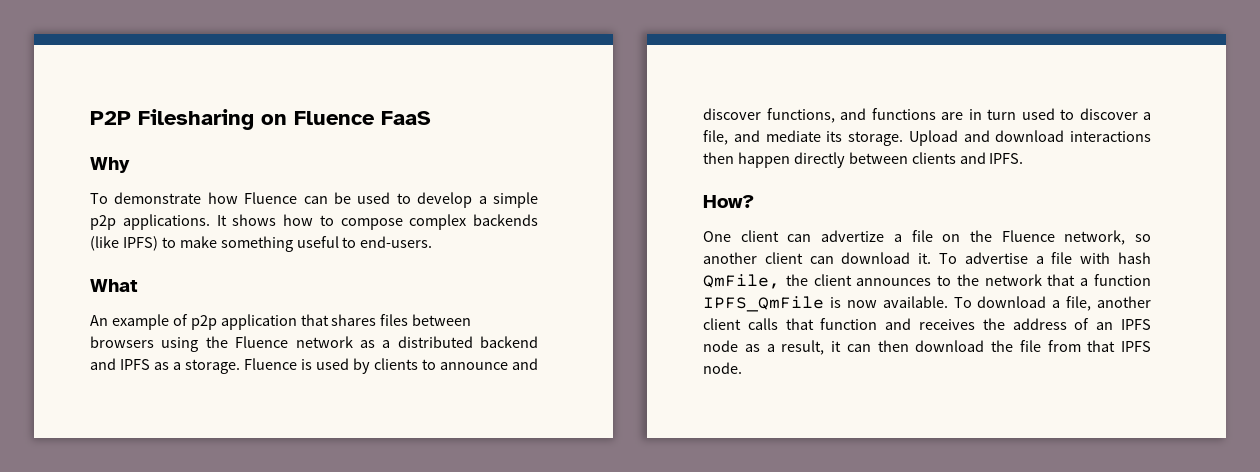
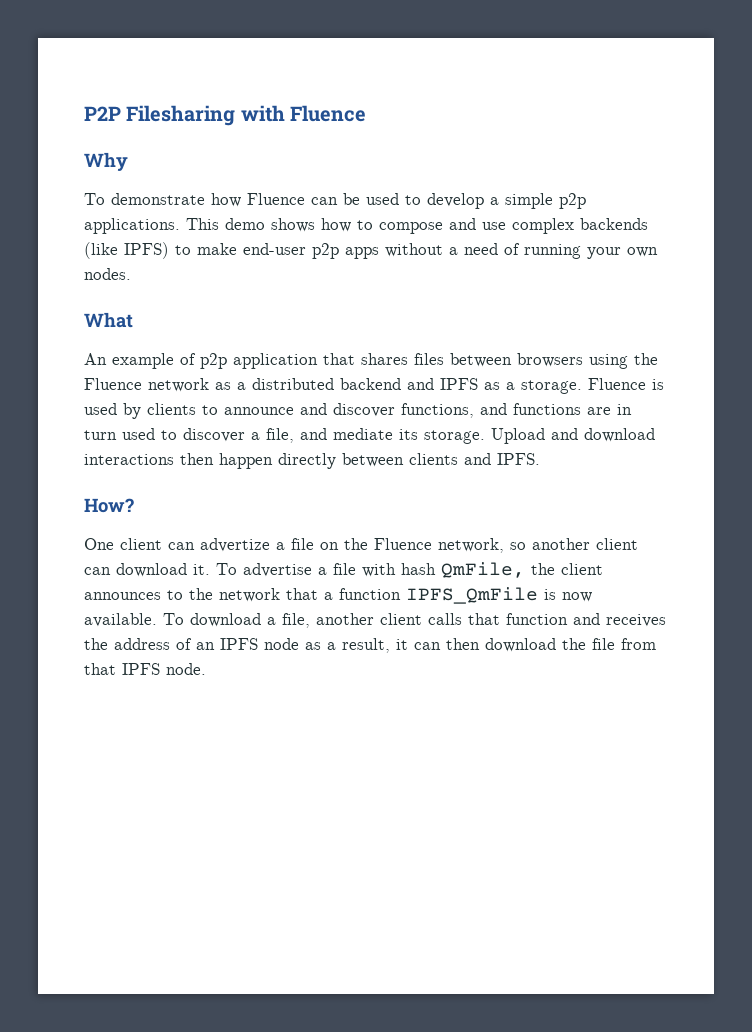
[261,111,431,125] on Fluence FaaS -> [240,105,367,122] with Fluence
[216,215,227,226] It -> [186,218,265,230] This demo
(403, 224) none -> [449,218,506,230] and use
[220,236,433,252] something useful to end-users. -> [243,243,658,259] [84,268,131,280] end-user p2p apps without a need of running your own nodes.

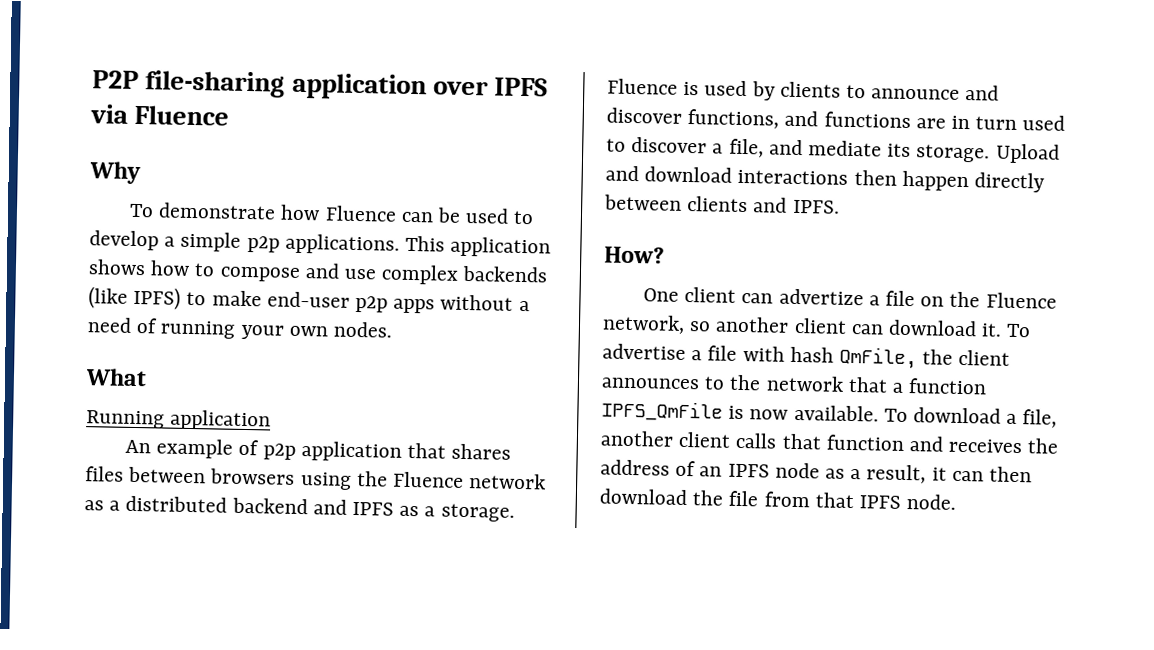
[126,105,285,126] Filesharing with -> [145,70,549,101] [90,104,128,124] file-sharing application over IPFS via
[225,218,265,230] demo -> [450,236,552,258] application
(133, 320) none -> [86,409,272,431] // Running application

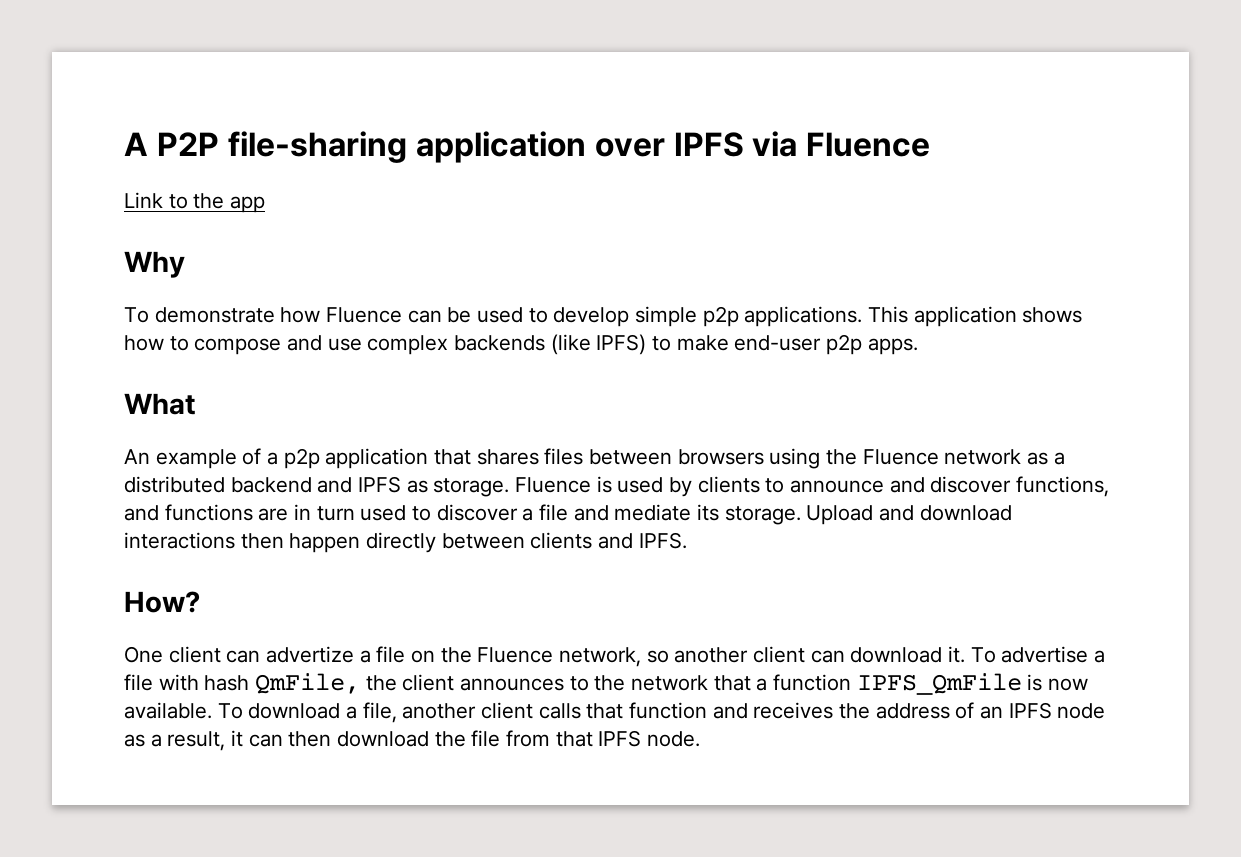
(92, 79) none -> [124,132,148,156] A
(230, 115) none -> [124,192,266,213] // Link to the app
[164,236,176,247] a -> (630, 317) none
[393,294,530,314] [87,317,394,340] apps without a need of running your own nodes. -> [867,338,918,355] apps.
[86,409,272,431] // Running application -> (196, 404) none
(260, 447) none -> [267,452,279,465] a
[424,506,436,517] a -> (428, 486) none
[728,138,764,158] file, -> [539,504,569,521] file

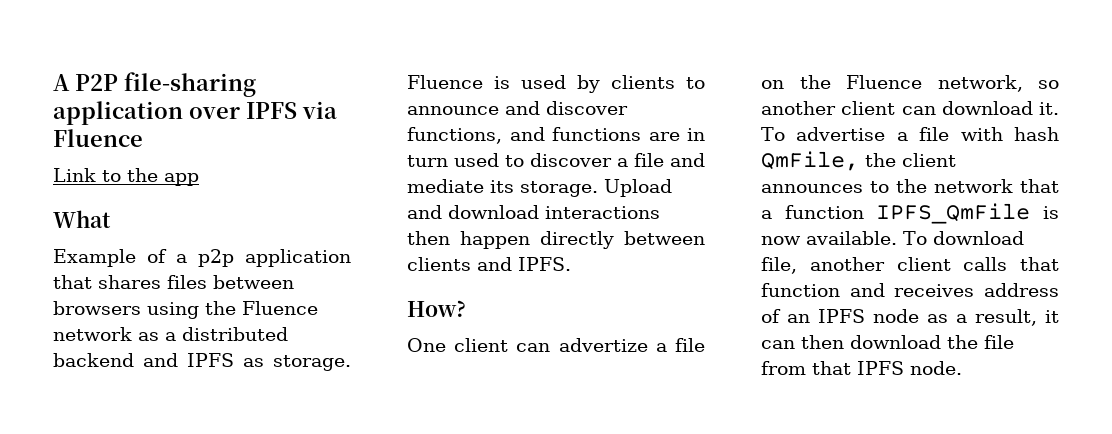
[124,251,185,278] [124,306,1083,327] [124,334,918,355] // Why // To demonstrate how Fluence can be used to develop simple p2p applications. This application shows how to compose and use complex backends (like IPFS) to make end-user p2p apps. -> (199, 179) none
[124,449,237,469] An example -> [53,249,136,267] Example
[346,706,358,719] a -> (1024, 238) none
[839,703,871,719] the -> (975, 290) none

